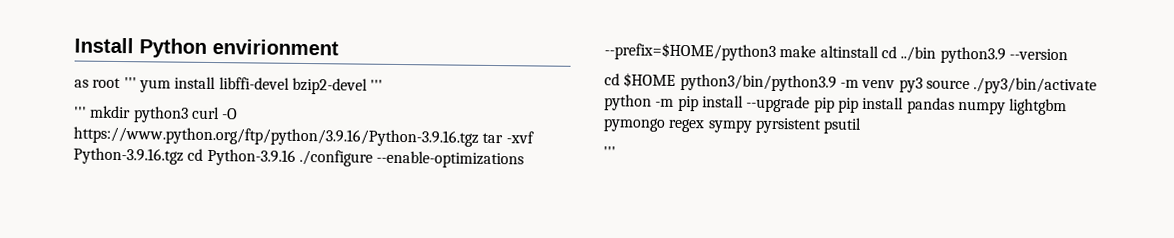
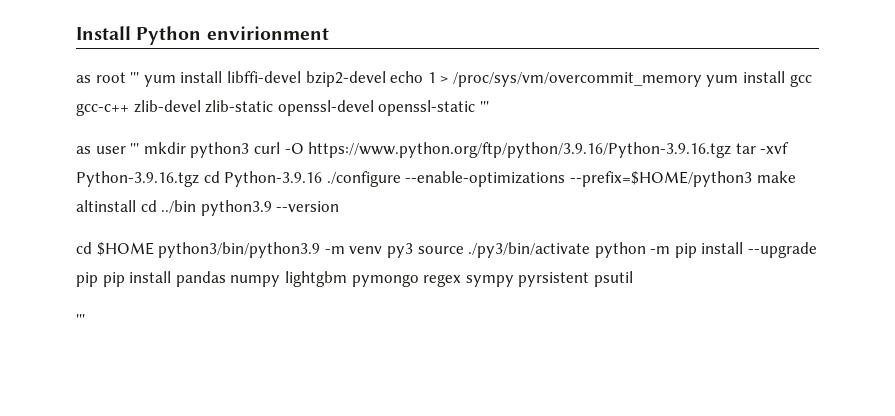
(368, 86) none -> [390,71,812,87] [76,100,476,116] echo 1 > /proc/sys/vm/overcommit_memory yum install gcc gcc-c++ zlib-devel zlib-static openssl-devel openssl-static
(384, 85) none -> [76,146,126,154] as user

